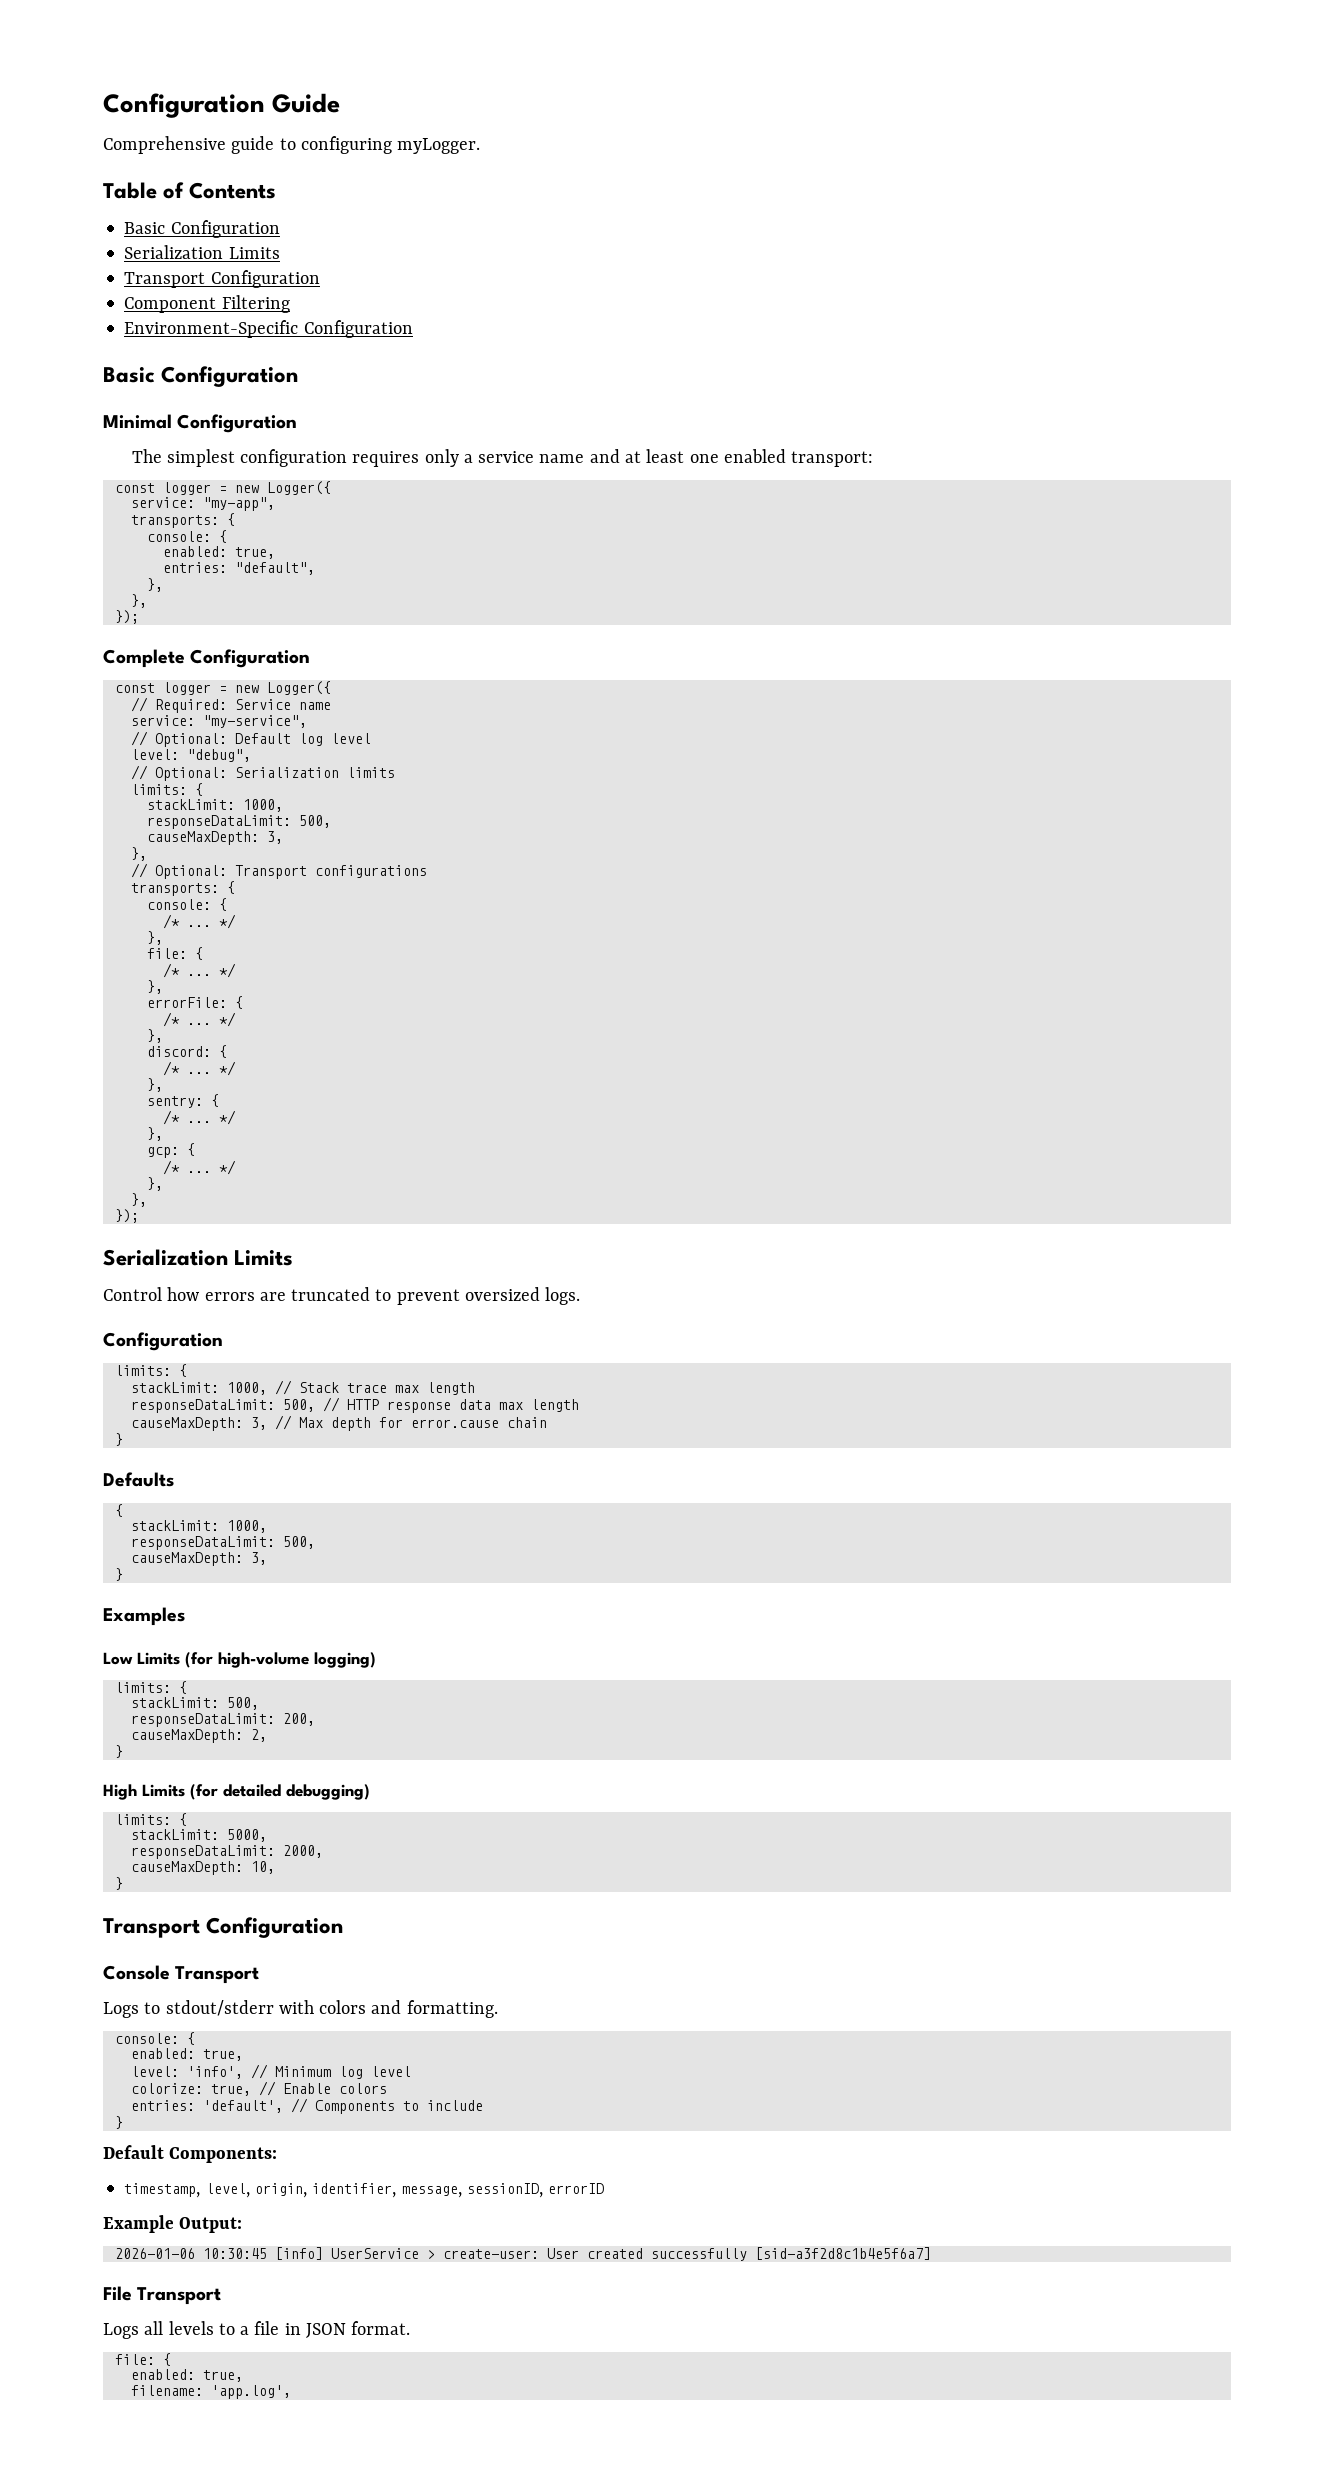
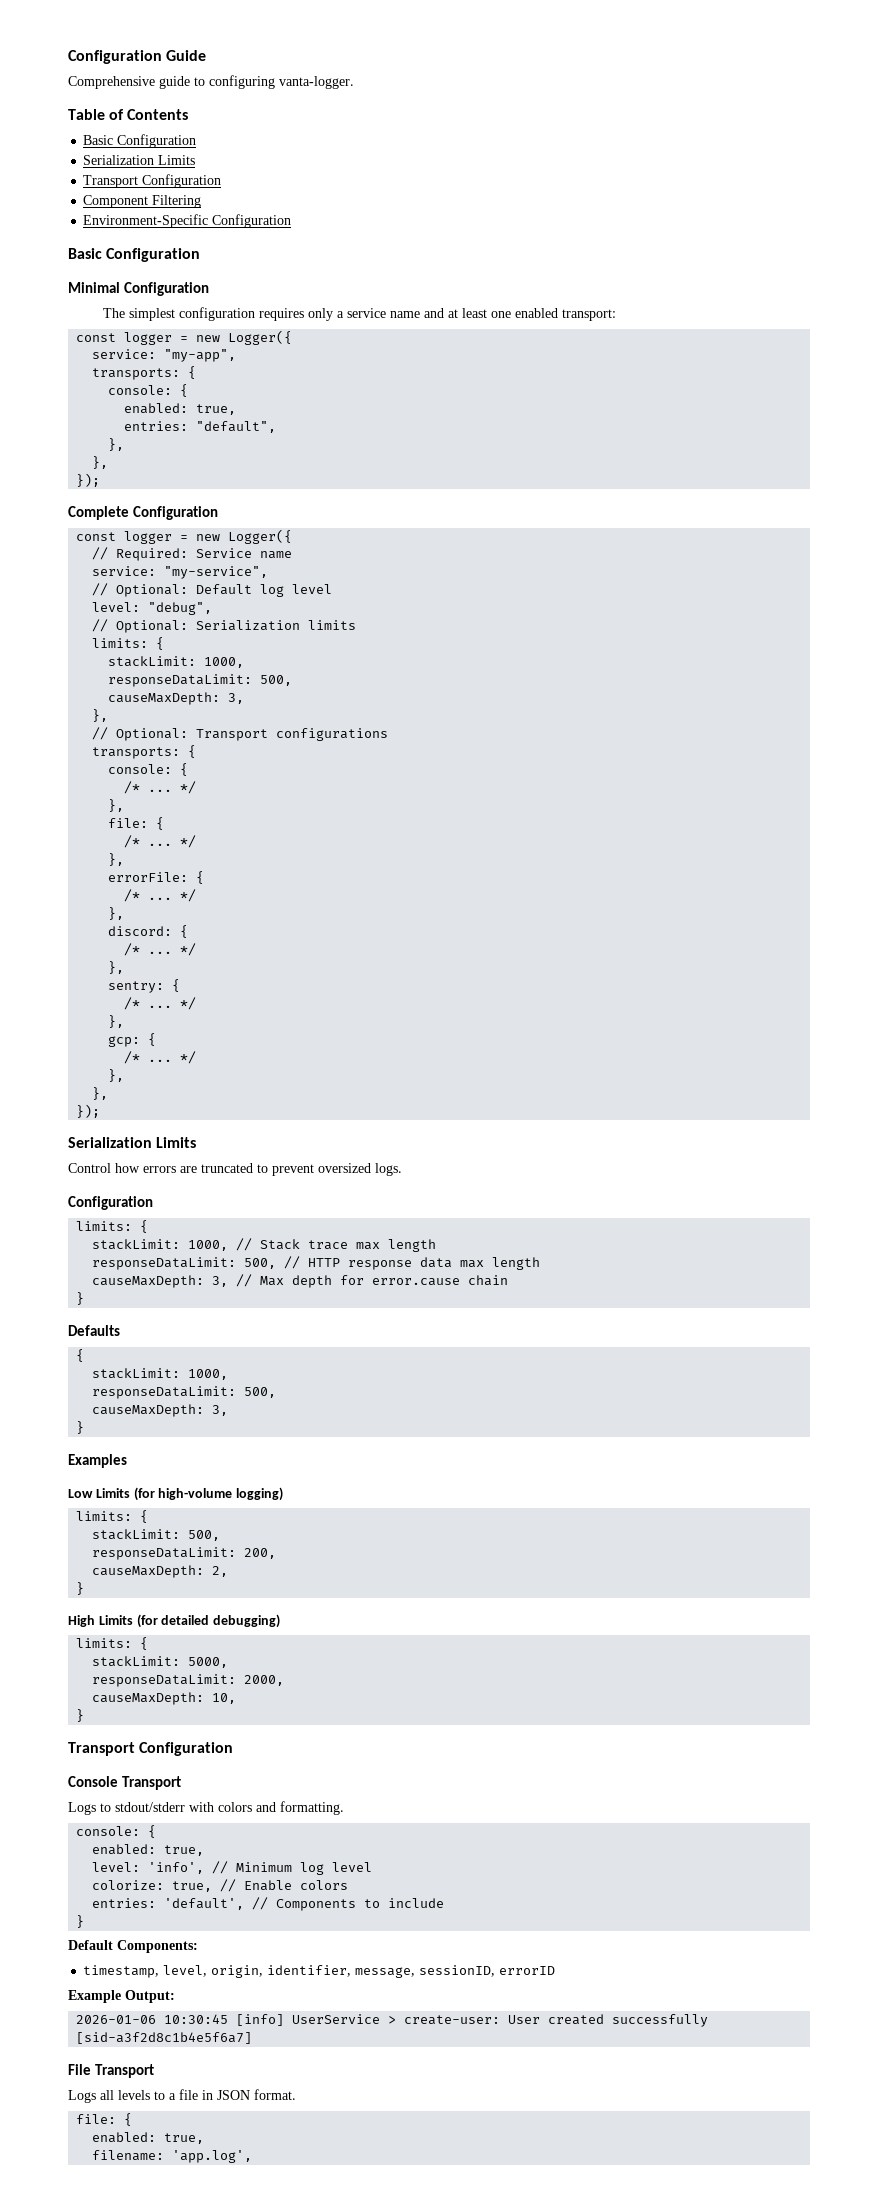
[397,138,481,154] myLogger. -> [279,76,354,89] vanta-logger.

